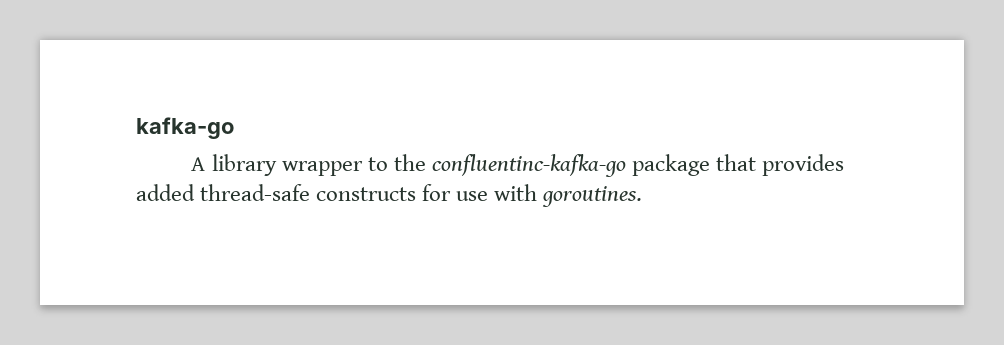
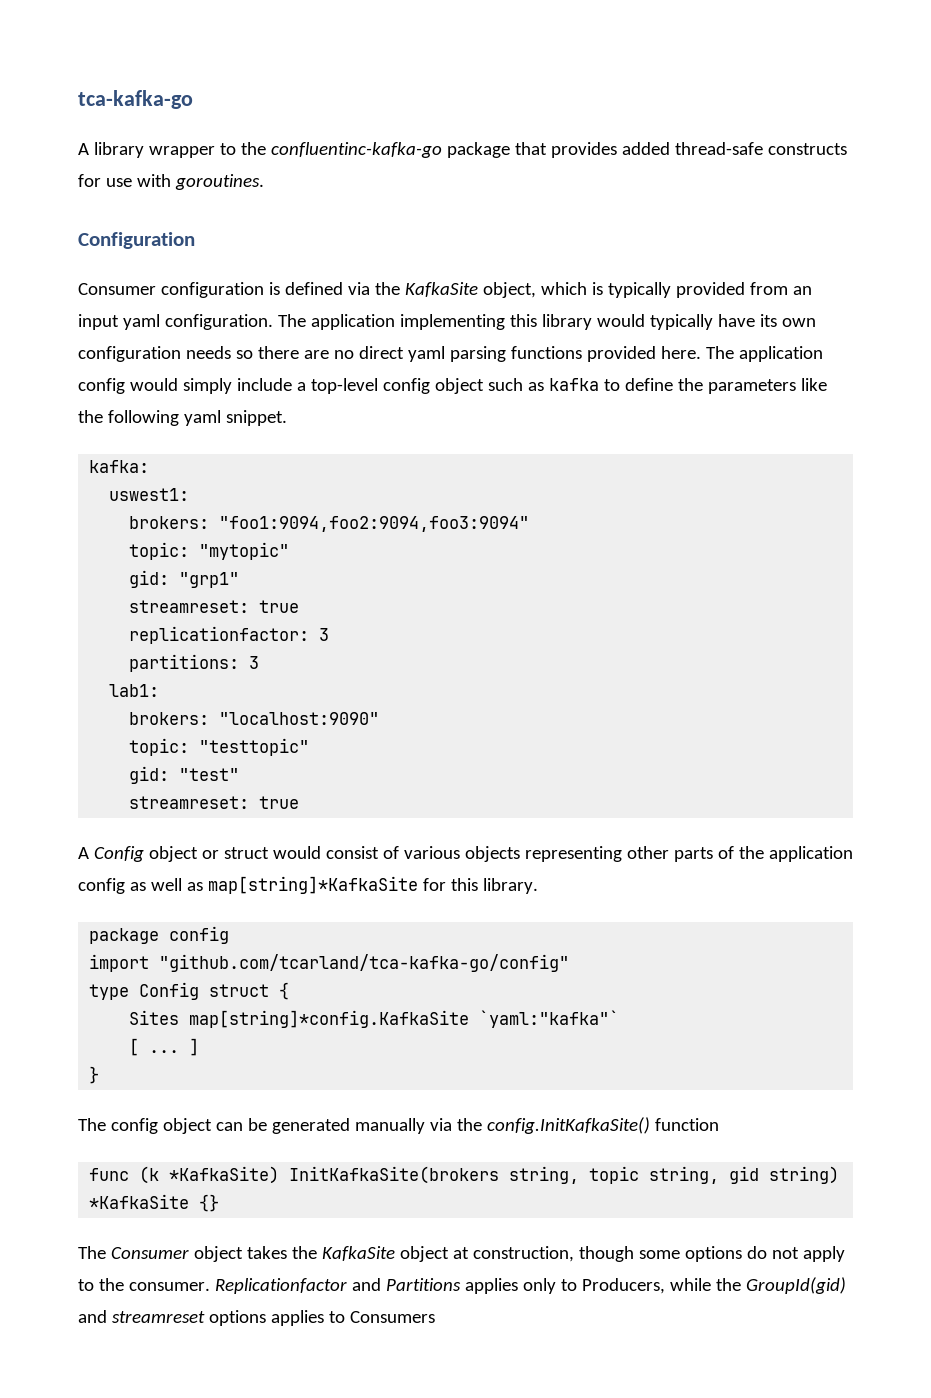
[136,117,235,139] kafka-go -> [78,90,193,109] tca-kafka-go
(643, 196) none -> [78,232,195,249] [78,282,812,298] [78,314,816,330] [78,346,823,362] [78,378,827,394] [78,410,287,426] [89,460,150,473] [109,488,190,501] [129,516,530,532] [129,542,290,560] [129,570,240,588] [129,600,300,613] [129,626,330,644] [129,654,260,672] [109,684,160,697] [129,712,380,725] [129,738,310,756] [129,766,240,784] [129,796,300,809] [78,846,853,862] [78,876,538,894] [89,926,230,944] [89,954,570,972] [89,982,290,1000] [129,1010,620,1028] [129,1038,200,1056] [89,1066,100,1084] [78,1117,719,1134] [89,1166,840,1184] [89,1194,220,1212] [78,1246,845,1262] [78,1277,846,1294] [78,1310,435,1326] // Configuration // Consumer configuration is defined via the KafkaSite object, which is typically provided from an input yaml configuration. The application implementing this library would typically have its own configuration needs so there are no direct yaml parsing functions provided here. The application config would simply include a top-level config object such as kafka to define the parameters like the following yaml snippet. // kafka: // uswest1: // brokers: "foo1:9094,foo2:9094,foo3:9094" // topic: "mytopic" // gid: "grp1" // streamreset: true // replicationfactor: 3 // partitions: 3 // lab1: // brokers: "localhost:9090" // topic: "testtopic" // gid: "test" // streamreset: true // A Config object or struct would consist of various objects representing other parts of the application config as well as map[string]*KafkaSite for this library. // package config // import "github.com/tcarland/tca-kafka-go/config" // type Config struct { // Sites map[string]*config.KafkaSite `yaml:"kafka"` // [ ... ] // } // The config object can be generated manually via the config.InitKafkaSite() function // func (k *KafkaSite) InitKafkaSite(brokers string, topic string, gid string) *KafkaSite {} // The Consumer object takes the KafkaSite object at construction, though some options do not apply to the consumer. Replicationfactor and Partitions applies only to Producers, while the GroupId(gid) and streamreset options applies to Consumers

